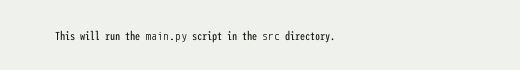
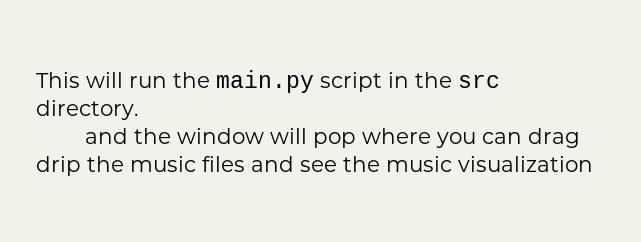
(335, 36) none -> [85,128,581,148] [36,156,593,176] // and the window will pop where you can drag drip the music files and see the music visualization

